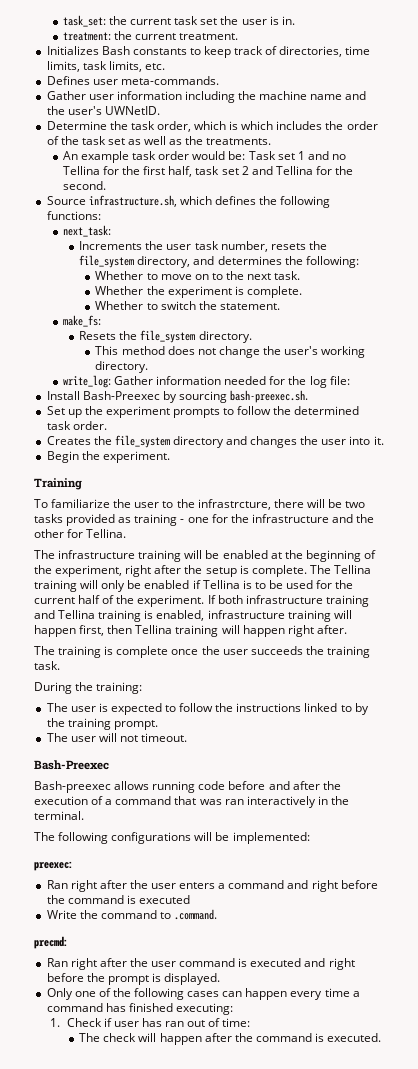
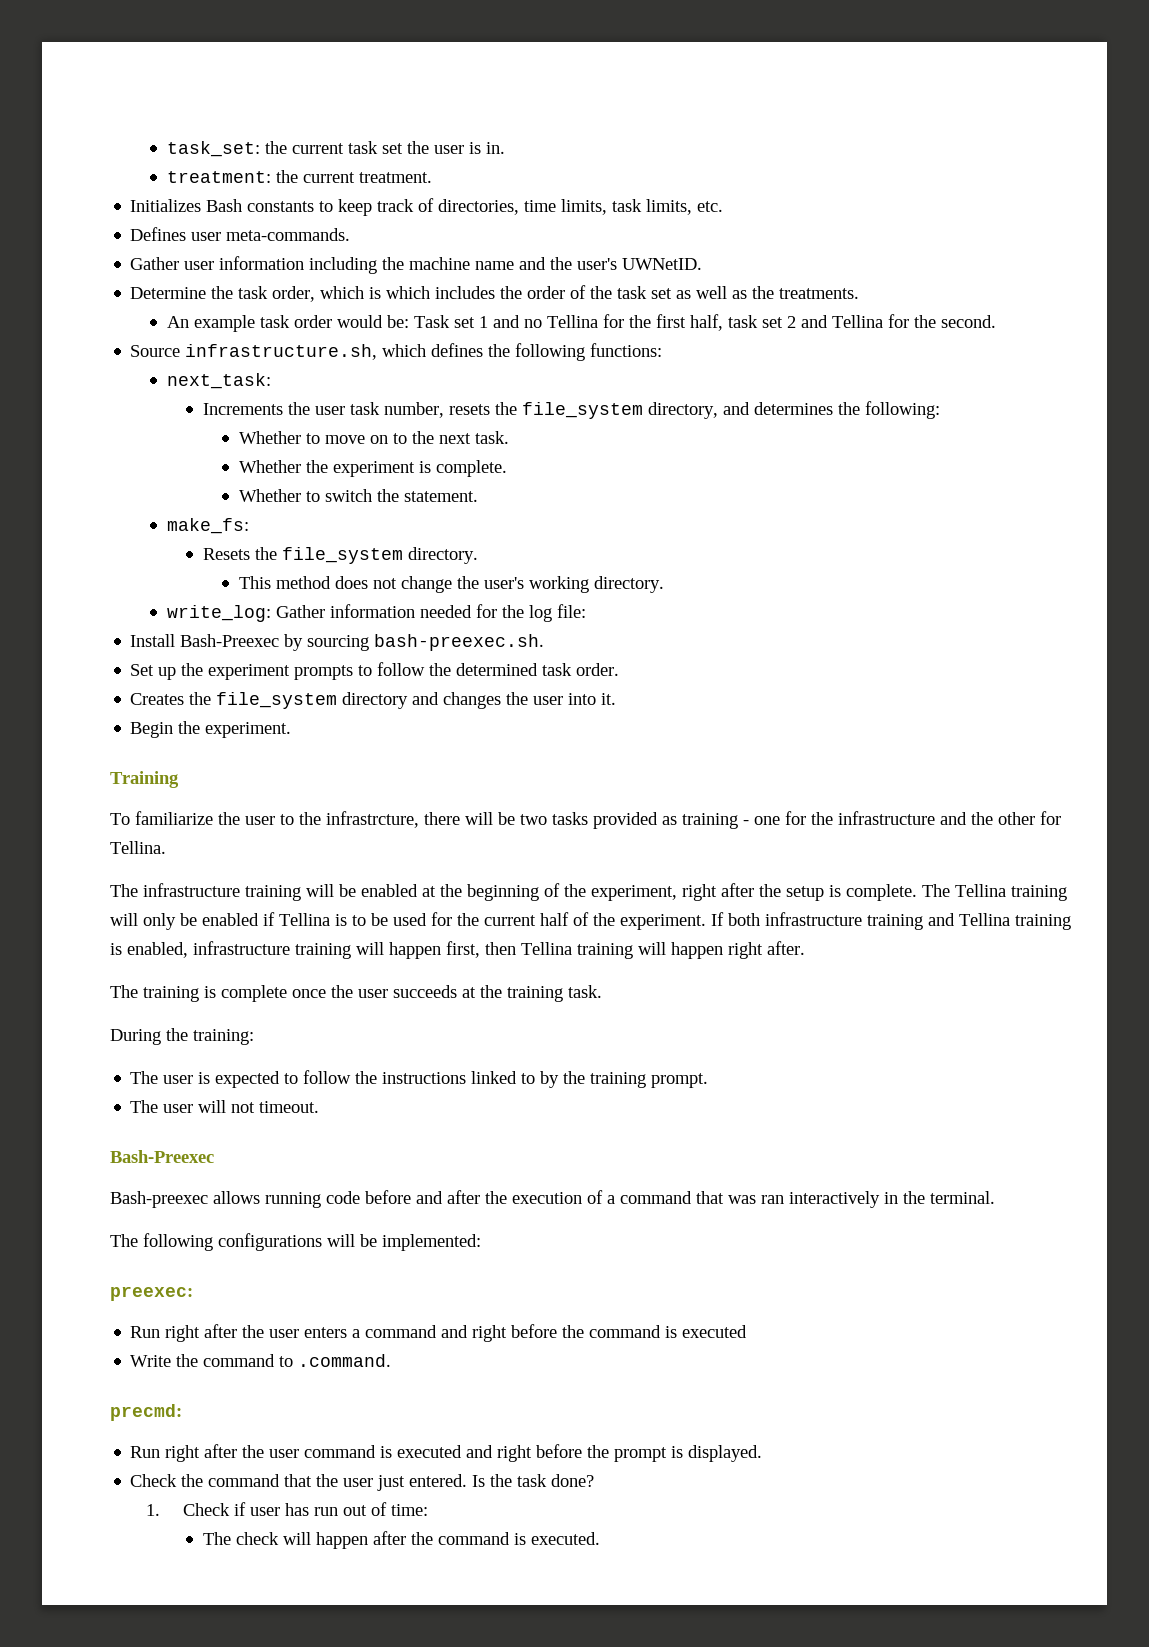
(303, 650) none -> [462,987,476,998] at
[46,880,68,889] Ran -> [130,1326,161,1338] Run
[46,958,68,967] Ran -> [130,1446,161,1458] Run
[46,988,360,1000] [46,1003,233,1015] Only one of the following cases can happen every time a command has finished executing: -> [130,1474,595,1491] Check the command that the user just entered. Is the task done?
[164,1021,184,1027] ran -> [313,1507,338,1516] run

